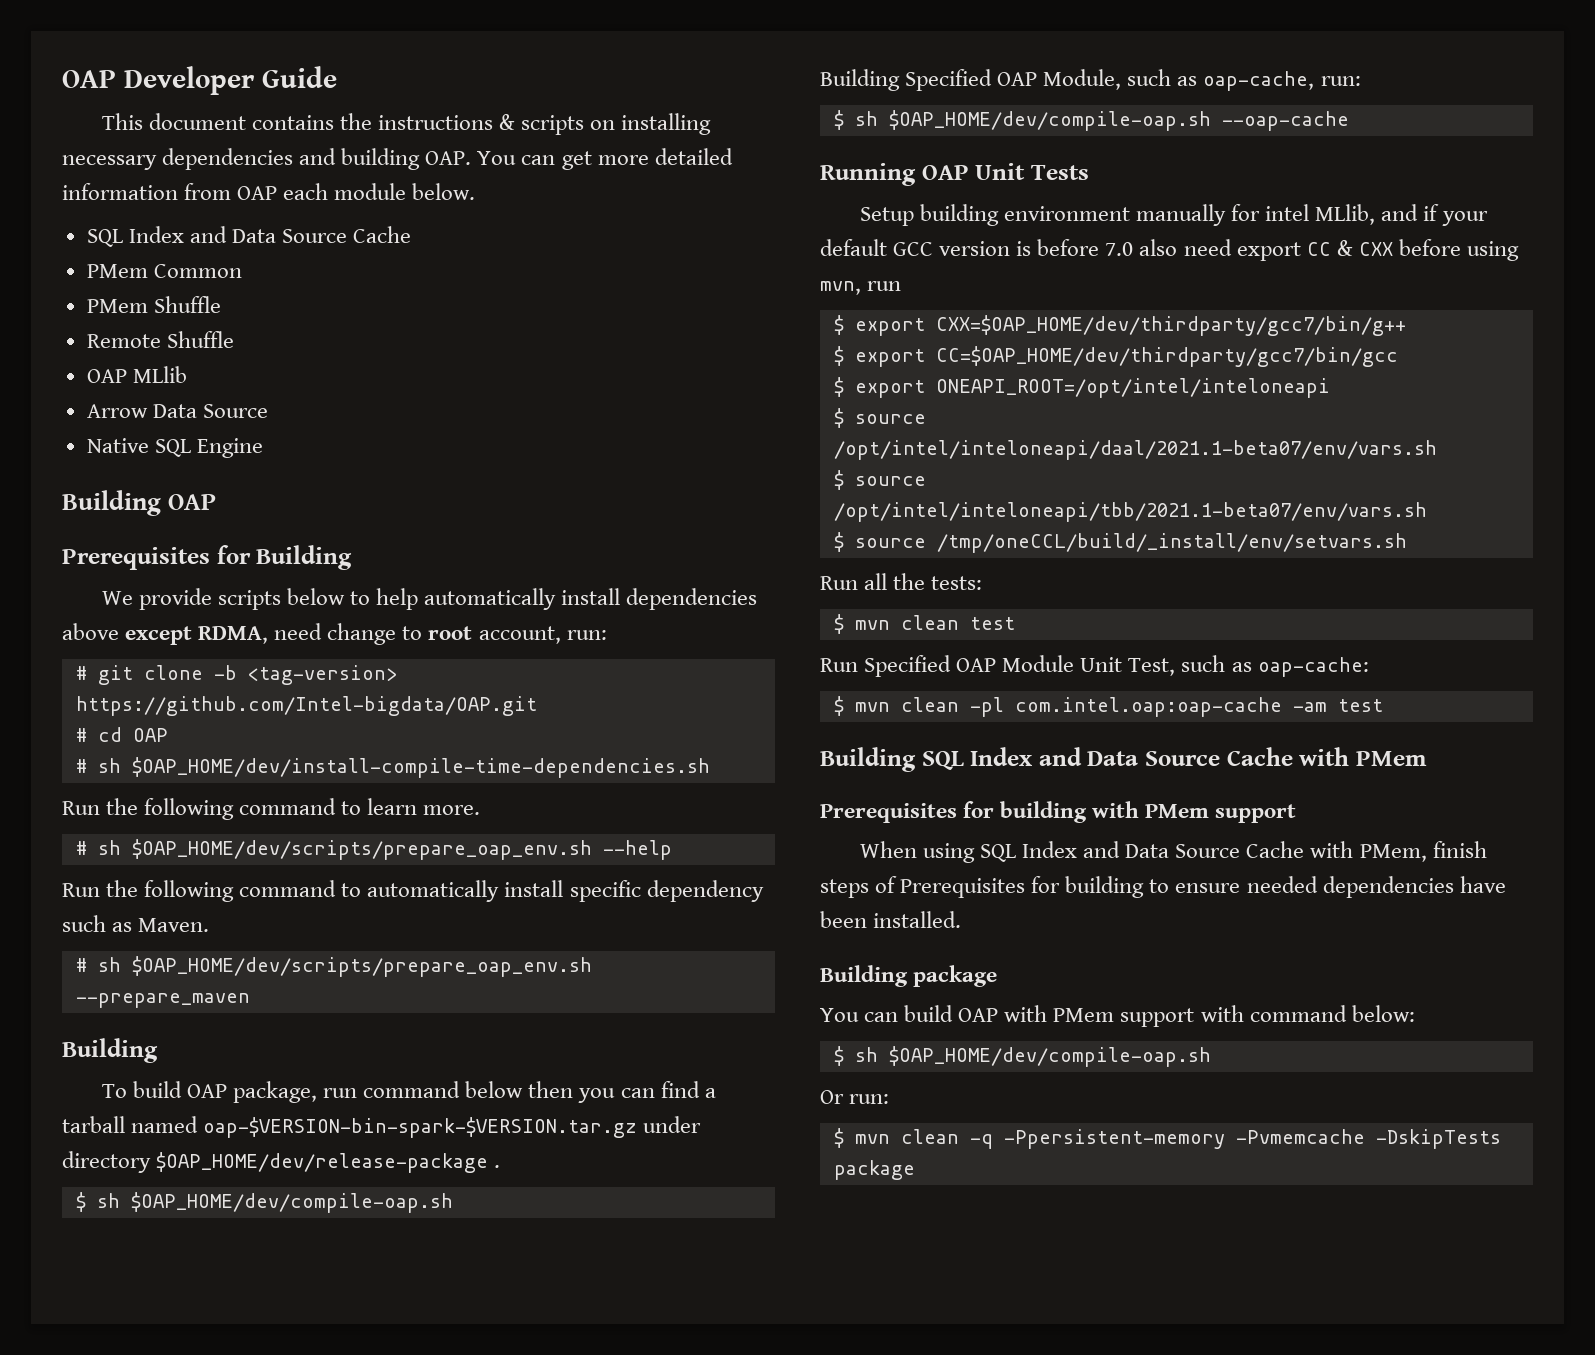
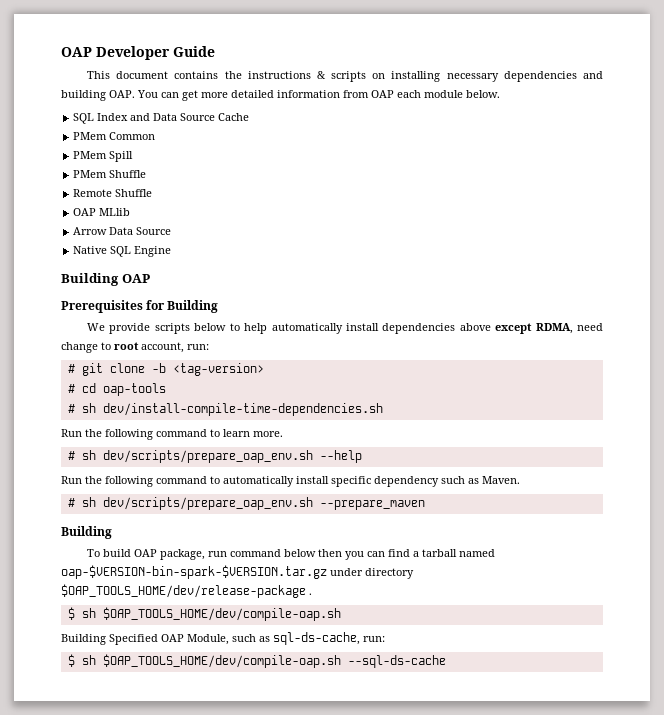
(242, 271) none -> [73,151,134,162] // PMem Spill
[75,696,537,716] https://github.com/Intel-bigdata/OAP.git -> (264, 369) none
[132,728,168,742] [75,757,710,778] OAP // # sh $OAP_HOME/dev/install-compile-time-dependencies.sh -> [102,383,166,396] [67,403,383,416] oap-tools // # sh dev/install-compile-time-dependencies.sh
[131,839,592,860] $OAP_HOME/dev/scripts/prepare_oap_env.sh -> [102,450,313,463] dev/scripts/prepare_oap_env.sh
[131,956,592,977] $OAP_HOME/dev/scripts/prepare_oap_env.sh -> [102,497,313,510] dev/scripts/prepare_oap_env.sh
[156,1152,489,1173] $OAP_HOME/dev/release-package -> [61,584,306,598] $OAP_TOOLS_HOME/dev/release-package
[130,1192,453,1213] $OAP_HOME/dev/compile-oap.sh -> [102,607,341,621] $OAP_TOOLS_HOME/dev/compile-oap.sh
[1203,71,1315,91] oap-cache, -> [273,632,360,645] sql-ds-cache,
[888,110,1349,131] [820,163,1089,186] [859,204,1488,226] [820,239,1519,261] [820,281,902,295] [833,315,1406,336] [833,346,1398,367] [833,377,1330,398] [833,408,926,428] [833,440,1437,460] [833,470,926,490] [833,502,1427,522] [833,532,1407,553] [820,573,983,590] [833,614,1015,634] [820,655,1369,677] [833,696,1383,717] [820,747,1427,772] [820,801,1297,823] [859,841,1487,863] [820,876,1506,898] [820,911,962,928] [820,965,998,987] [820,1005,1415,1027] [833,1046,1211,1067] [820,1090,890,1104] [833,1128,1501,1149] [833,1160,915,1180] $OAP_HOME/dev/compile-oap.sh --oap-cache // Running OAP Unit Tests // Setup building environment manually for intel MLlib, and if your default GCC version is before 7.0 also need export CC & CXX before using mvn, run // $ export CXX=$OAP_HOME/dev/thirdparty/gcc7/bin/g++ // $ export CC=$OAP_HOME/dev/thirdparty/gcc7/bin/gcc // $ export ONEAPI_ROOT=/opt/intel/inteloneapi // $ source /opt/intel/inteloneapi/daal/2021.1-beta07/env/vars.sh // $ source /opt/intel/inteloneapi/tbb/2021.1-beta07/env/vars.sh // $ source /tmp/oneCCL/build/_install/env/setvars.sh // Run all the tests: // $ mvn clean test // Run Specified OAP Module Unit Test, such as oap-cache: // $ mvn clean -pl com.intel.oap:oap-cache -am test // Building SQL Index and Data Source Cache with PMem // Prerequisites for building with PMem support // When using SQL Index and Data Source Cache with PMem, finish steps of Prerequisites for building to ensure needed dependencies have been installed. // Building package // You can build OAP with PMem support with command below: // $ sh $OAP_HOME/dev/compile-oap.sh // Or run: // $ mvn clean -q -Ppersistent-memory -Pvmemcache -DskipTests package -> [102,654,446,668] $OAP_TOOLS_HOME/dev/compile-oap.sh --sql-ds-cache

